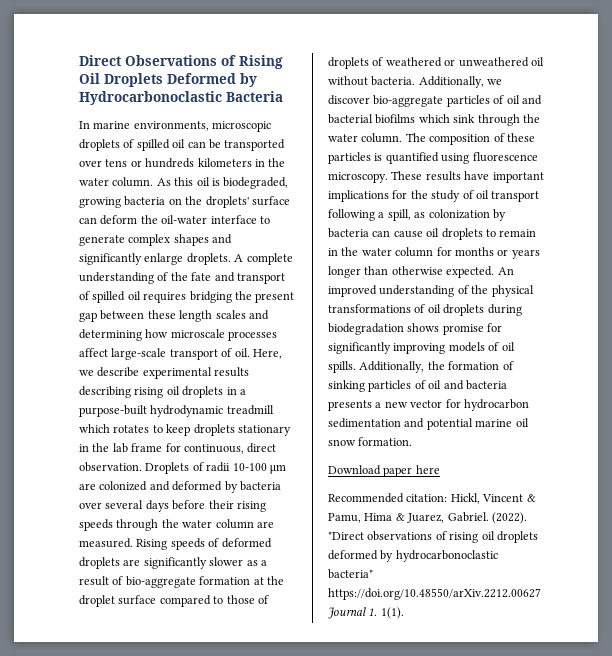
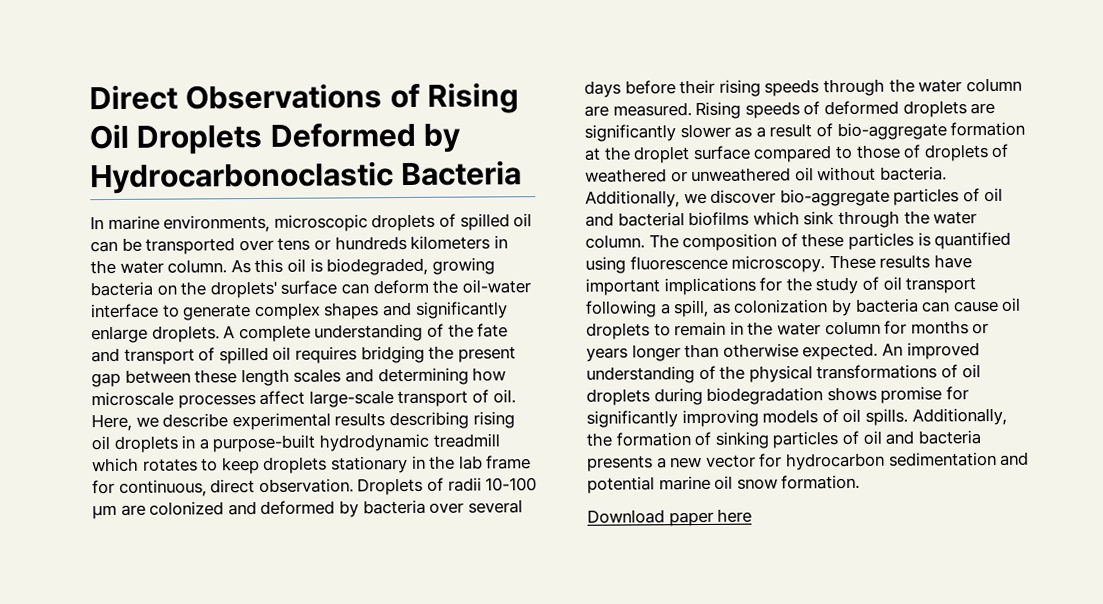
[328,493,536,504] [328,512,527,524] [328,531,538,543] [328,550,498,562] [328,569,373,579] [328,588,541,600] [328,607,404,619] // Recommended citation: Hickl, Vincent & Pamu, Hima & Juarez, Gabriel. (2022). "Direct observations of rising oil droplets deformed by hydrocarbonoclastic bacteria" https://doi.org/10.48550/arXiv.2212.00627 Journal 1. 1(1). -> (753, 515) none

